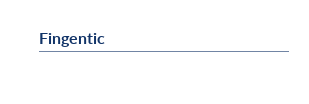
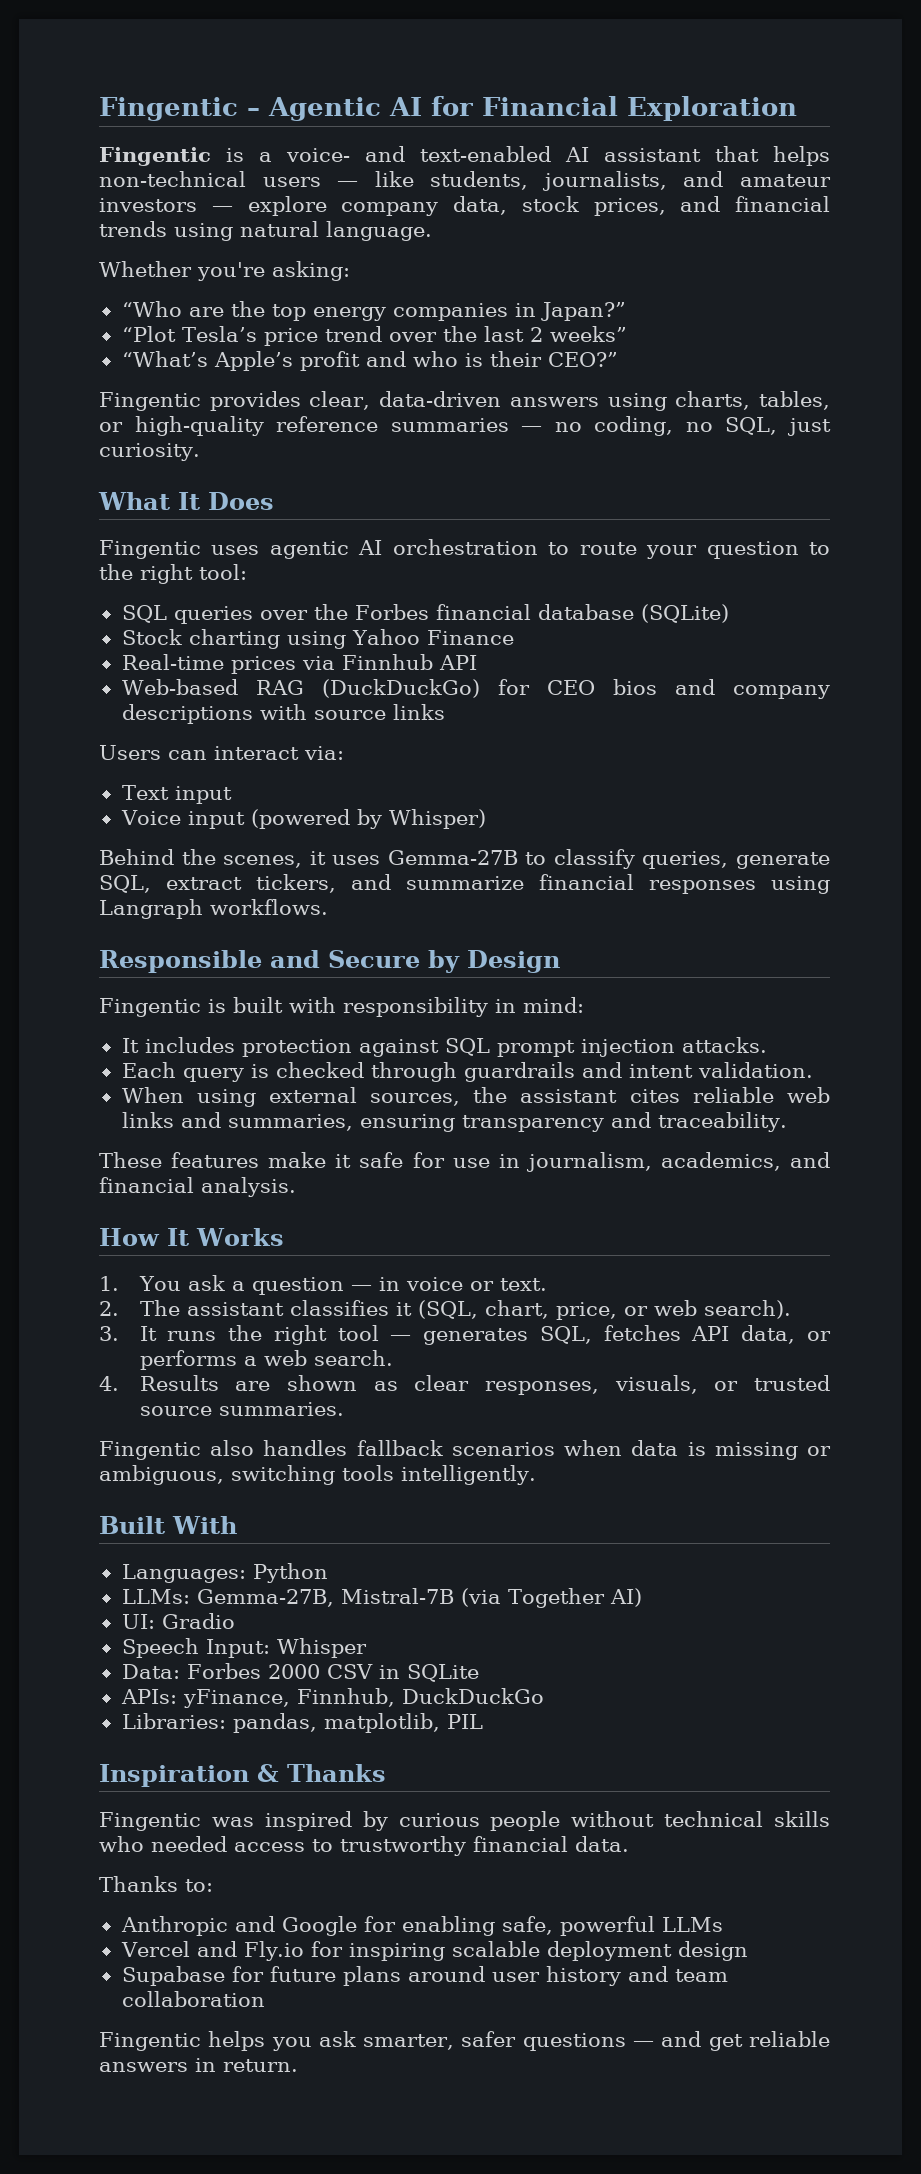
[39,33,105,47] Fingentic -> [99,96,797,121] [99,146,830,166] [99,171,831,191] [99,196,830,216] [99,221,432,241] [99,261,350,281] [121,301,626,321] [121,326,627,346] [121,351,618,371] [99,391,830,411] [99,416,831,436] [99,443,200,461] [98,492,274,510] [99,539,831,559] [99,564,247,584] [121,604,729,624] [121,629,514,649] [121,654,477,674] [121,679,831,699] [121,704,445,724] [99,745,344,760] [121,785,232,804] [120,809,486,829] [99,849,830,869] [99,874,830,894] [99,899,328,919] [99,950,560,973] [99,997,584,1017] [121,1037,767,1057] [121,1062,813,1082] [121,1087,830,1107] [121,1112,787,1132] [99,1152,831,1172] [99,1177,296,1197] [99,1228,284,1246] [99,1275,547,1295] [99,1300,791,1320] [99,1325,832,1345] [139,1350,393,1370] [99,1375,831,1395] [139,1402,344,1416] [99,1440,831,1460] [99,1465,536,1485] [99,1516,237,1534] [121,1563,328,1583] [121,1588,642,1608] [121,1613,235,1629] [121,1638,367,1658] [121,1663,479,1682] [120,1688,544,1708] [121,1713,483,1733] [99,1764,386,1787] [99,1811,830,1831] [99,1836,629,1856] [99,1876,213,1892] [120,1916,723,1936] [120,1941,749,1961] [121,1966,728,1986] [121,1991,265,2007] [99,2031,831,2051] [99,2058,298,2072] Fingentic – Agentic AI for Financial Exploration // Fingentic is a voice- and text-enabled AI assistant that helps non-technical users — like students, journalists, and amateur investors — explore company data, stock prices, and financial trends using natural language. // Whether you're asking: // “Who are the top energy companies in Japan?” // “Plot Tesla’s price trend over the last 2 weeks” // “What’s Apple’s profit and who is their CEO?” // Fingentic provides clear, data-driven answers using charts, tables, or high-quality reference summaries — no coding, no SQL, just curiosity. // What It Does // Fingentic uses agentic AI orchestration to route your question to the right tool: // SQL queries over the Forbes financial database (SQLite) // Stock charting using Yahoo Finance // Real-time prices via Finnhub API // Web-based RAG (DuckDuckGo) for CEO bios and company descriptions with source links // Users can interact via: // Text input // Voice input (powered by Whisper) // Behind the scenes, it uses Gemma-27B to classify queries, generate SQL, extract tickers, and summarize financial responses using Langraph workflows. // Responsible and Secure by Design // Fingentic is built with responsibility in mind: // It includes protection against SQL prompt injection attacks. // Each query is checked through guardrails and intent validation. // When using external sources, the assistant cites reliable web links and summaries, ensuring transparency and traceability. // These features make it safe for use in journalism, academics, and financial analysis. // How It Works // 1. You ask a question — in voice or text. // 2. The assistant classifies it (SQL, chart, price, or web search). // 3. It runs the right tool — generates SQL, fetches API data, or performs a web search. // 4. Results are shown as clear responses, visuals, or trusted source summaries. // Fingentic also handles fallback scenarios when data is missing or ambiguous, switching tools intelligently. // Built With // Languages: Python // LLMs: Gemma-27B, Mistral-7B (via Together AI) // UI: Gradio // Speech Input: Whisper // Data: Forbes 2000 CSV in SQLite // APIs: yFinance, Finnhub, DuckDuckGo // Libraries: pandas, matplotlib, PIL // Inspiration & Thanks // Fingentic was inspired by curious people without technical skills who needed access to trustworthy financial data. // Thanks to: // Anthropic and Google for enabling safe, powerful LLMs // Vercel and Fly.io for inspiring scalable deployment design // Supabase for future plans around user history and team collaboration // Fingentic helps you ask smarter, safer questions — and get reliable answers in return.

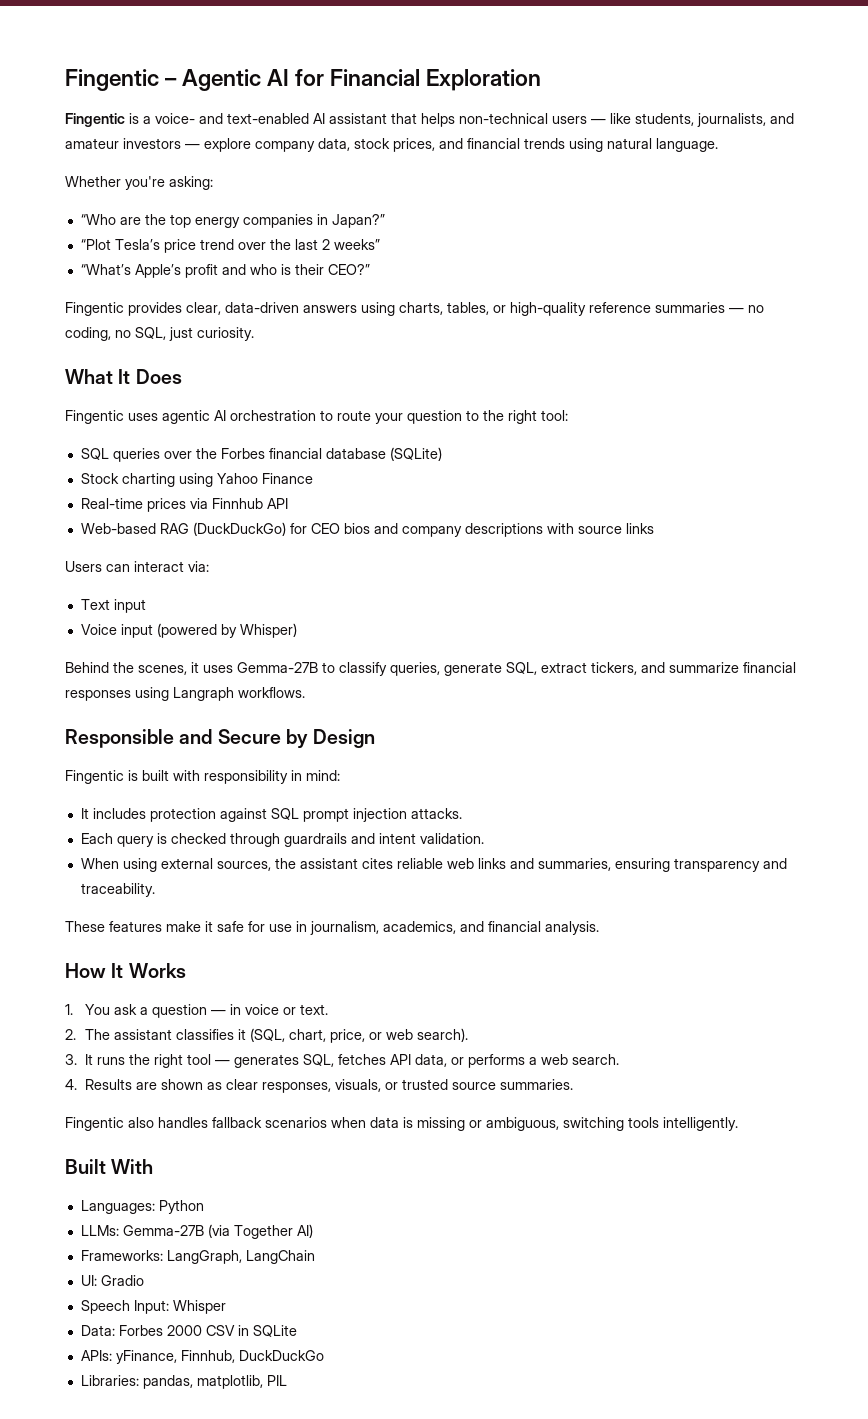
[196,1588,454,1607] Gemma-27B, Mistral-7B -> [122,1225,204,1236] Gemma-27B
(642, 1597) none -> [80,1250,315,1264] // Frameworks: LangGraph, LangChain
[99,1764,386,1787] [99,1811,830,1831] [99,1836,629,1856] [99,1876,213,1892] [120,1916,723,1936] [120,1941,749,1961] [121,1966,728,1986] [121,1991,265,2007] [99,2031,831,2051] [99,2058,298,2072] // Inspiration & Thanks // Fingentic was inspired by curious people without technical skills who needed access to trustworthy financial data. // Thanks to: // Anthropic and Google for enabling safe, powerful LLMs // Vercel and Fly.io for inspiring scalable deployment design // Supabase for future plans around user history and team collaboration // Fingentic helps you ask smarter, safer questions — and get reliable answers in return. -> (287, 1380) none

